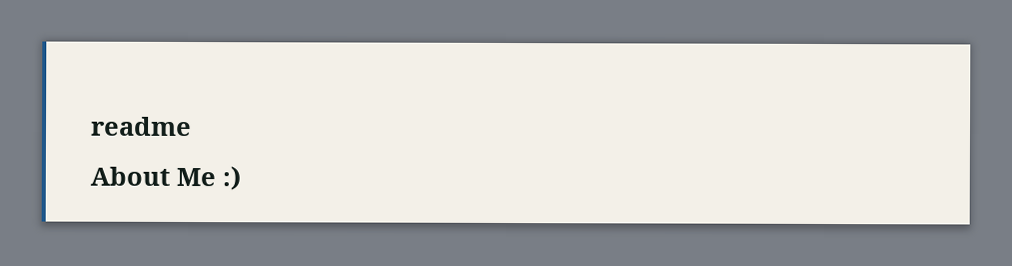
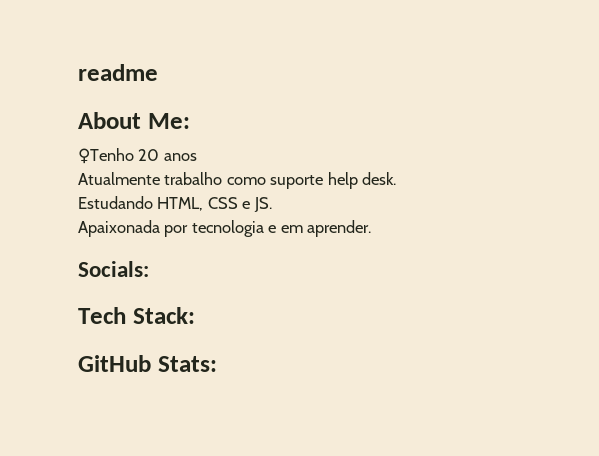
[176,166,241,191] Me :) -> [147,113,190,129] [78,148,197,164] [78,172,397,189] [78,196,272,212] [78,220,372,237] [78,261,149,277] [78,307,195,324] [78,355,217,372] Me: // ♀Tenho 20 anos // Atualmente trabalho como suporte help desk. // Estudando HTML, CSS e JS. // Apaixonada por tecnologia e em aprender. // Socials: // Tech Stack: // GitHub Stats:

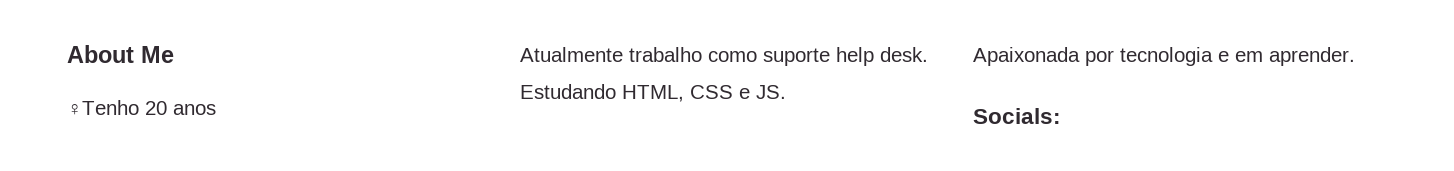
[78,64,158,81] [78,112,190,129] readme // About Me: -> [67,45,174,63] About Me
[78,307,195,324] [78,355,217,372] // Tech Stack: // GitHub Stats: -> (1061, 116) none

